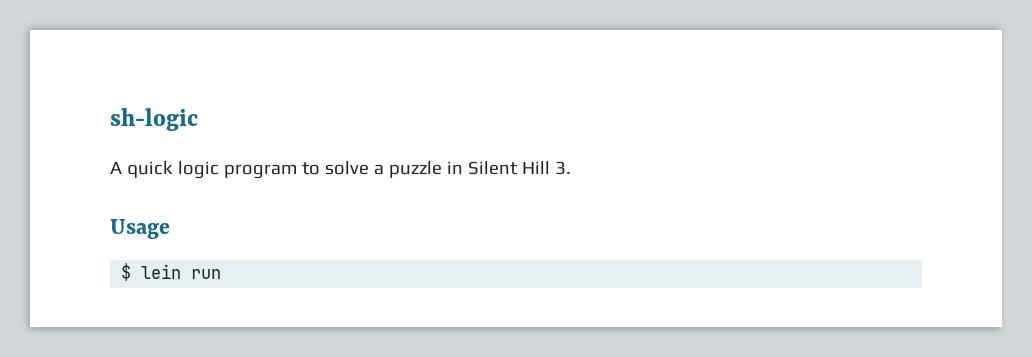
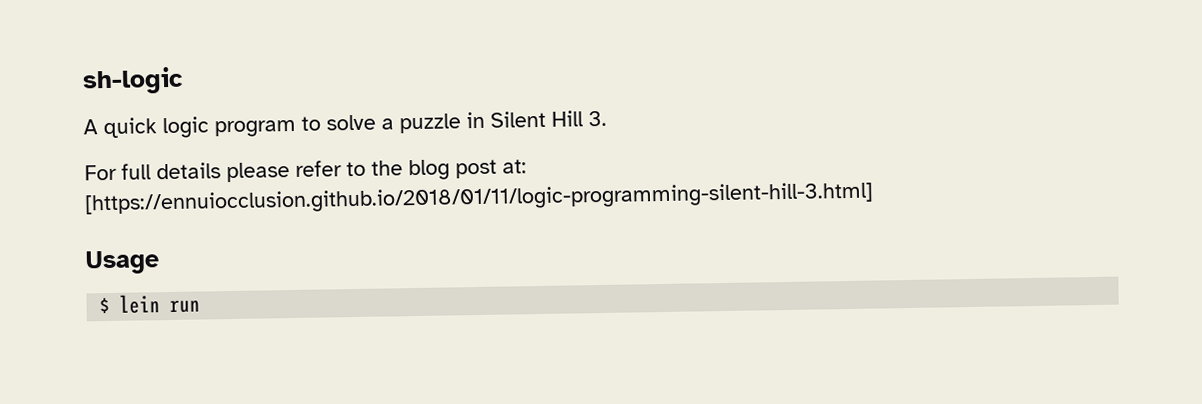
(571, 168) none -> [84,159,527,183] [84,181,874,216] // For full details please refer to the blog post at: [https://ennuiocclusion.github.io/2018/01/11/logic-programming-silent-hill-3.html]

